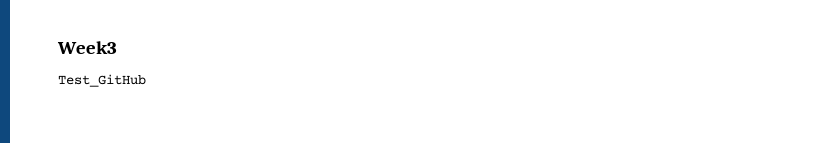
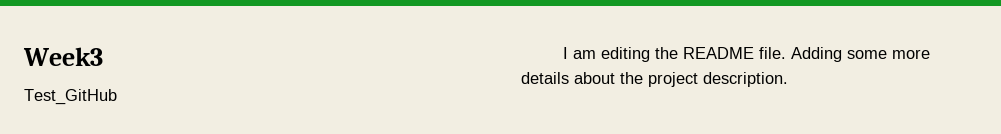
(146, 80) none -> [562,47,930,62] [521,72,788,87] // I am editing the README file. Adding some more details about the project description.

